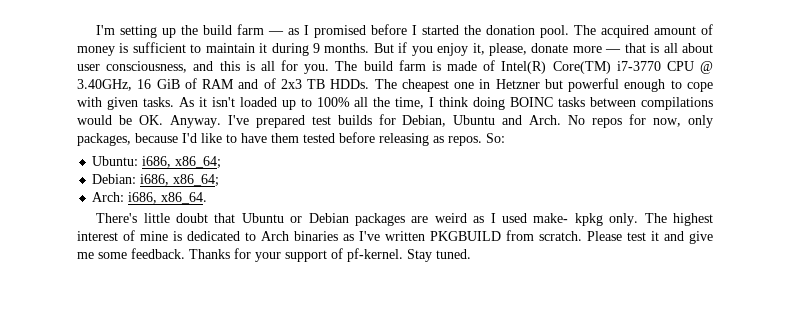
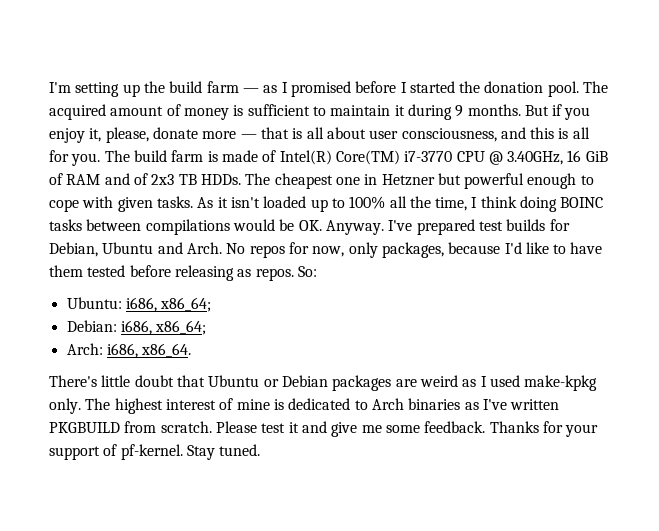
[533,213,603,226] make- kpkg -> [524,375,598,391] make-kpkg

